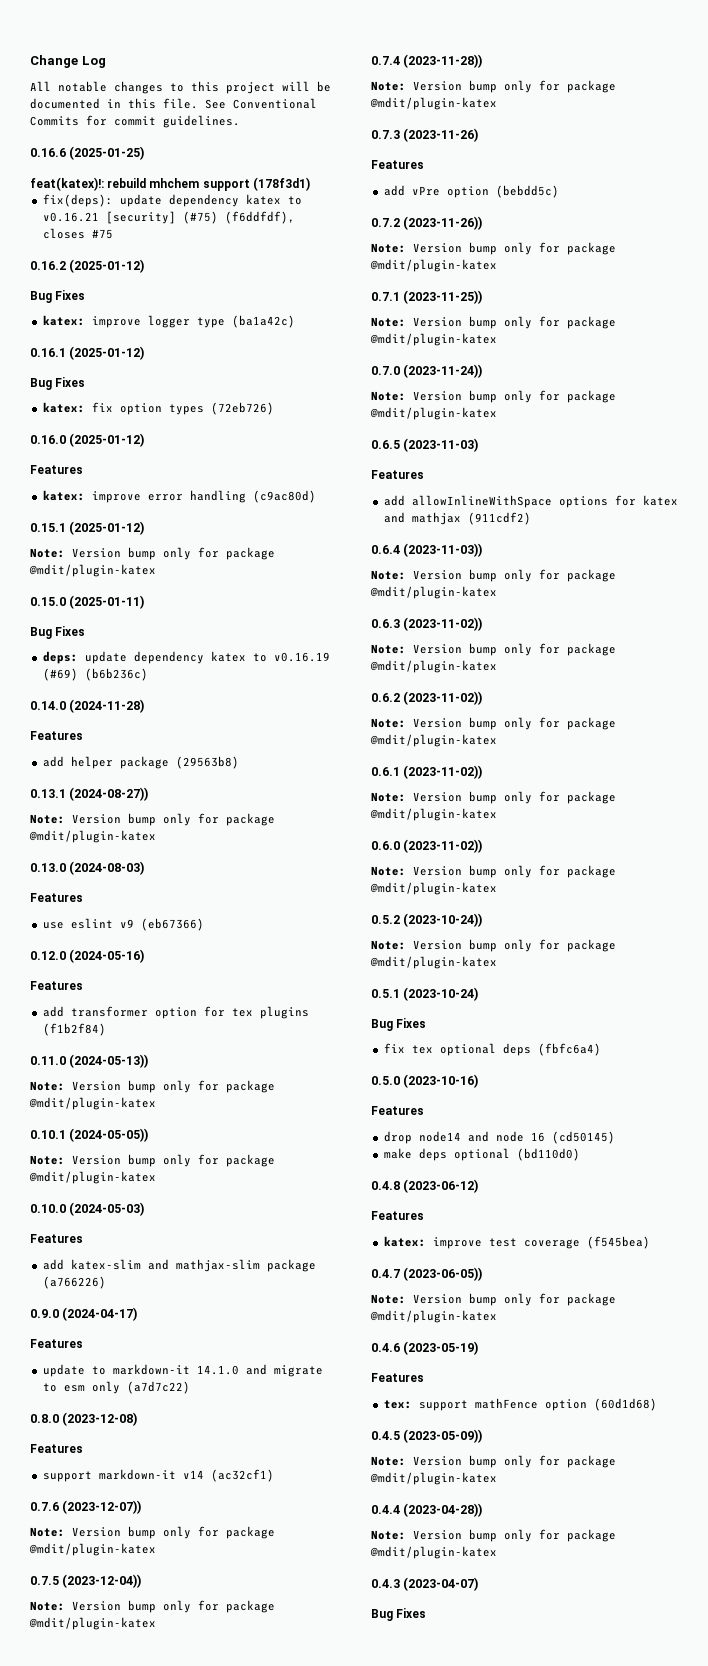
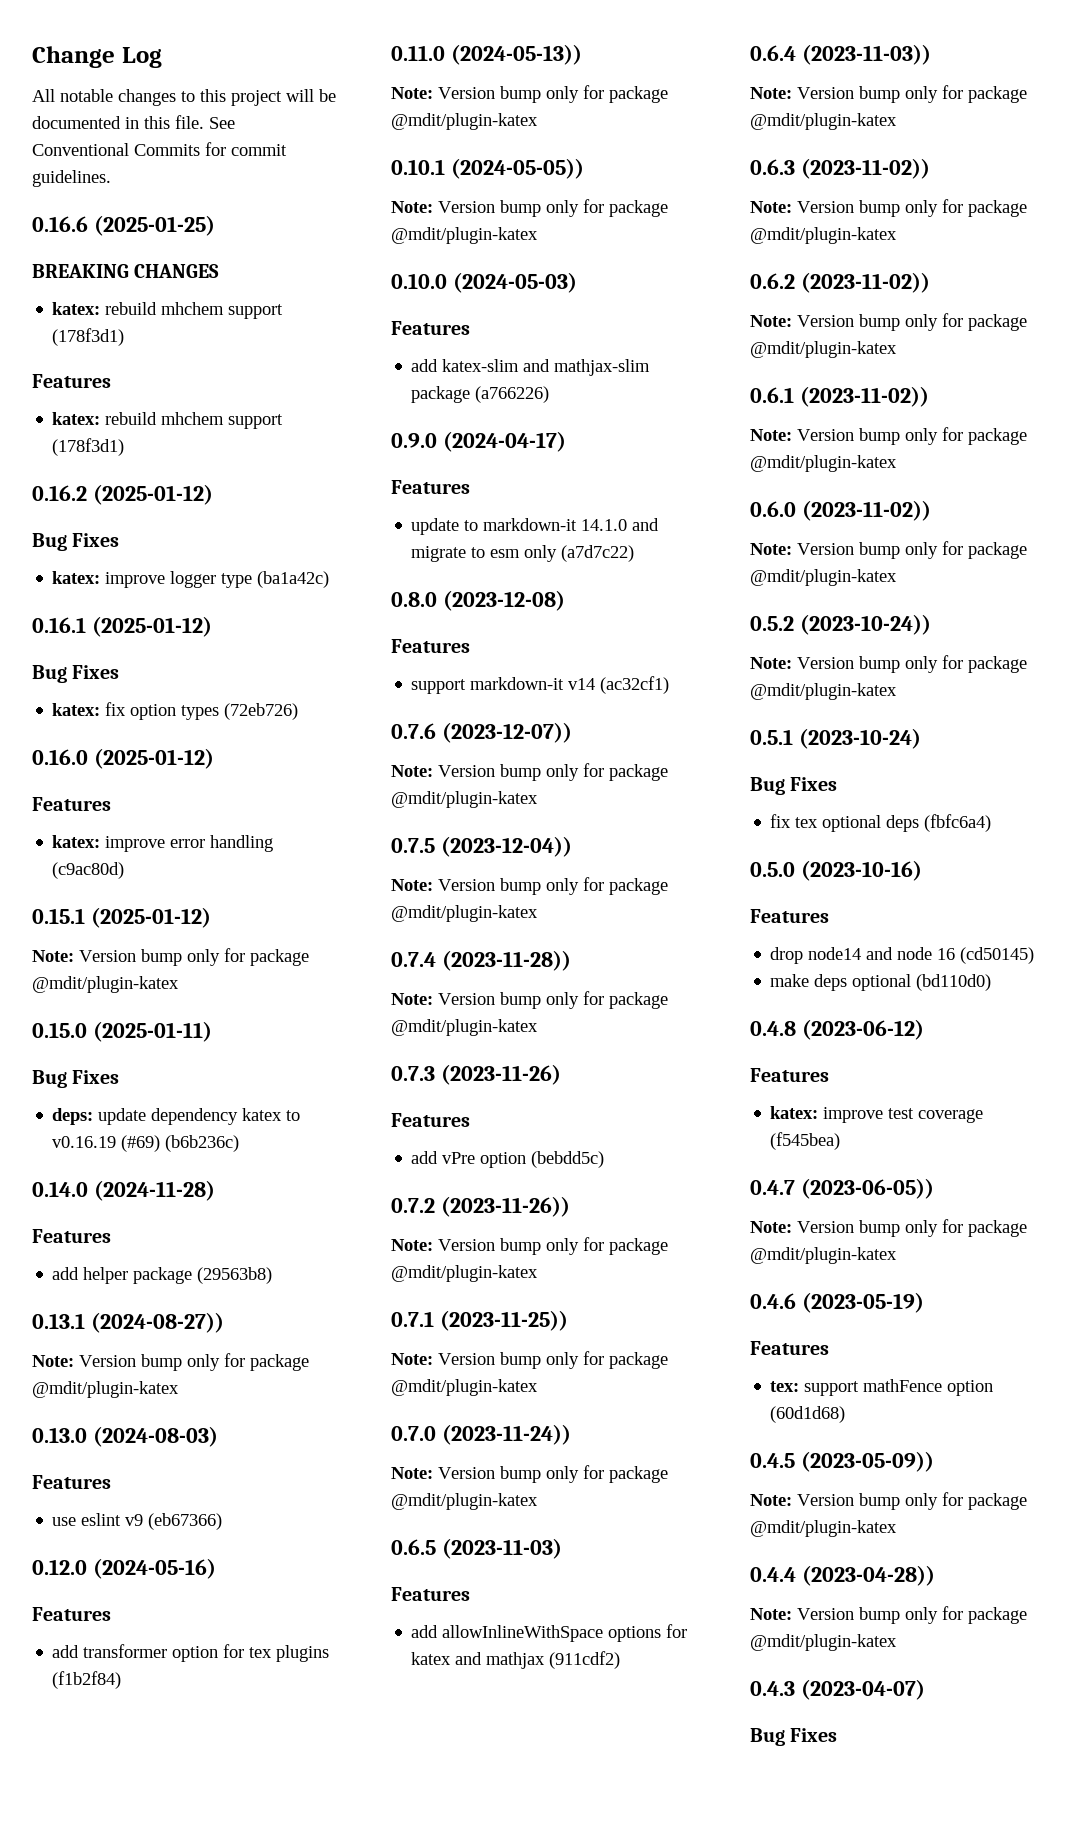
[30,177,310,191] [42,194,302,207] [42,211,295,224] [42,228,113,239] feat(katex)!: rebuild mhchem support (178f3d1) // fix(deps): update dependency katex to v0.16.21 [security] (#75) (f6ddfdf), closes #75 -> [32,264,220,278] [52,302,284,319] [52,328,125,346] [32,374,111,388] [52,412,284,429] [52,438,125,456] BREAKING CHANGES // katex: rebuild mhchem support (178f3d1) // Features // katex: rebuild mhchem support (178f3d1)

